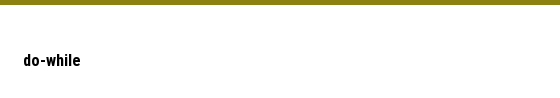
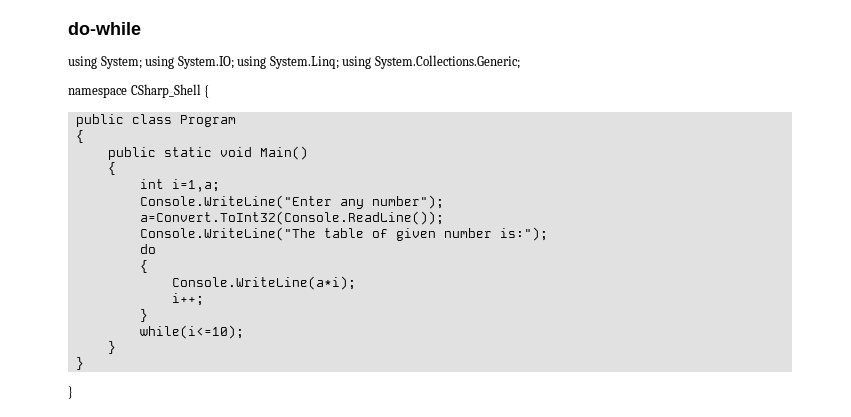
(81, 60) none -> [68,55,520,69] [68,84,210,98] [75,114,236,127] [75,130,84,143] [107,146,308,160] [107,162,116,175] [139,179,220,192] [139,195,444,209] [139,211,444,225] [139,227,548,241] [139,244,156,254] [139,260,148,273] [171,276,356,290] [171,293,204,306] [139,309,148,322] [139,325,244,339] [107,341,116,354] [75,357,84,370] [68,386,73,399] // using System; using System.IO; using System.Linq; using System.Collections.Generic; // namespace CSharp_Shell { // public class Program // { // public static void Main() // { // int i=1,a; // Console.WriteLine("Enter any number"); // a=Convert.ToInt32(Console.ReadLine()); // Console.WriteLine("The table of given number is:"); // do // { // Console.WriteLine(a*i); // i++; // } // while(i<=10); // } // } // }

